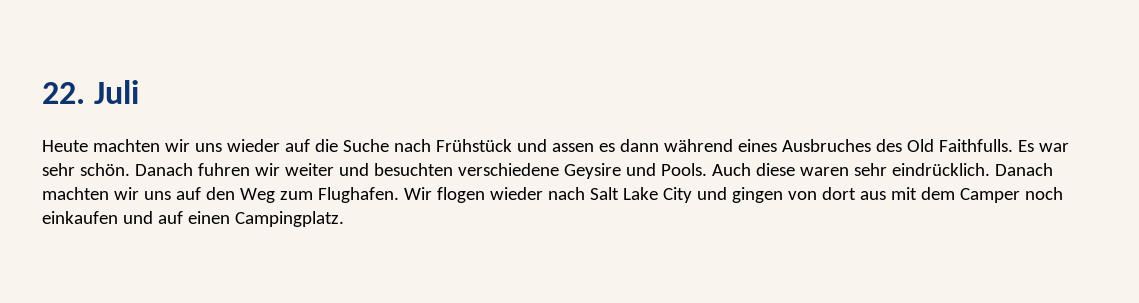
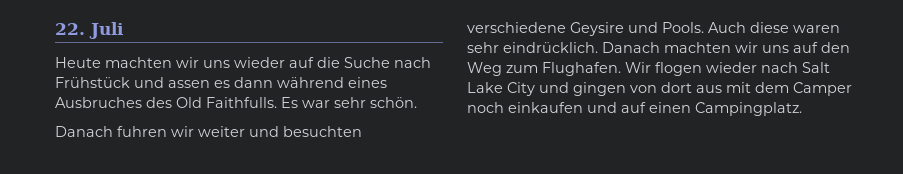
(130, 169) none -> (417, 102) //

